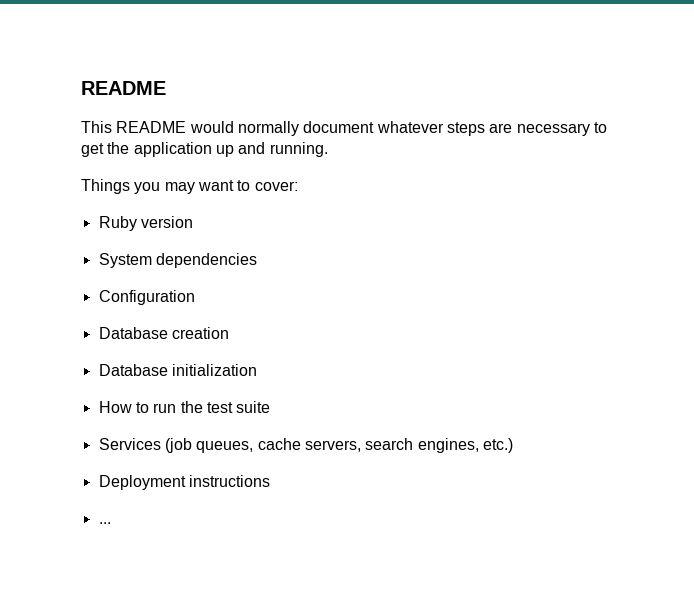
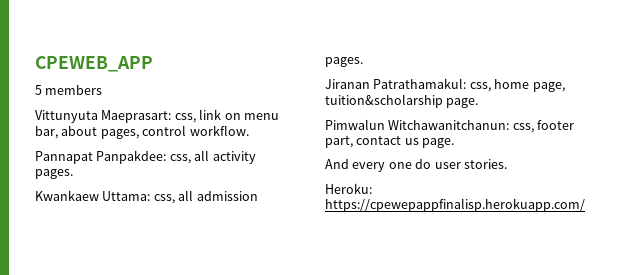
[81,81,166,95] [81,121,607,136] [81,142,328,157] [81,179,298,194] [98,216,193,231] [98,253,257,268] [98,290,195,305] [98,327,229,339] [98,364,257,376] [98,401,271,413] [98,438,513,453] [98,475,270,490] [98,522,111,524] README // This README would normally document whatever steps are necessary to get the application up and running. // Things you may want to cover: // Ruby version // System dependencies // Configuration // Database creation // Database initialization // How to run the test suite // Services (job queues, cache servers, search engines, etc.) // Deployment instructions // ... -> [35,56,153,72] [35,85,103,95] [35,109,279,123] [35,125,249,139] [35,150,256,164] [35,169,73,179] [35,190,258,204] [325,57,363,67] [325,78,565,92] [325,94,479,108] [325,119,575,133] [325,136,455,148] [325,159,507,172] [325,183,372,194] [325,198,585,212] CPEWEB_APP // 5 members // Vittunyuta Maeprasart: css, link on menu bar, about pages, control workflow. // Pannapat Panpakdee: css, all activity pages. // Kwankaew Uttama: css, all admission pages. // Jiranan Patrathamakul: css, home page, tuition&scholarship page. // Pimwalun Witchawanitchanun: css, footer part, contact us page. // And every one do user stories. // Heroku: https://cpewepappfinalisp.herokuapp.com/

